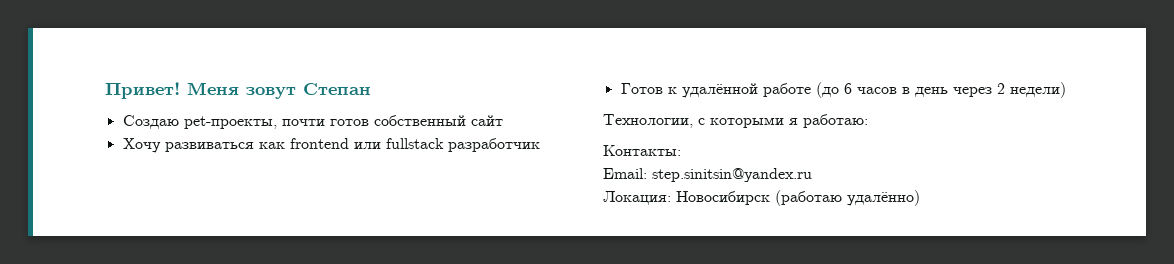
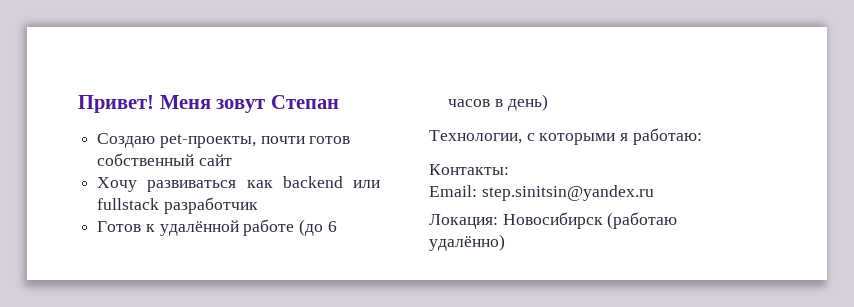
[289,138,349,149] frontend -> [282,176,343,188] backend
[914,82,1066,98] день через 2 недели) -> [507,94,548,111] день)

